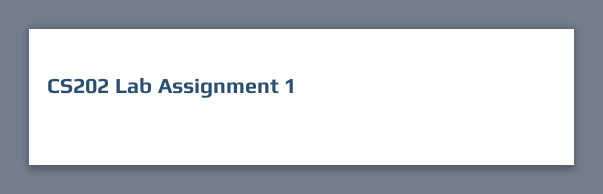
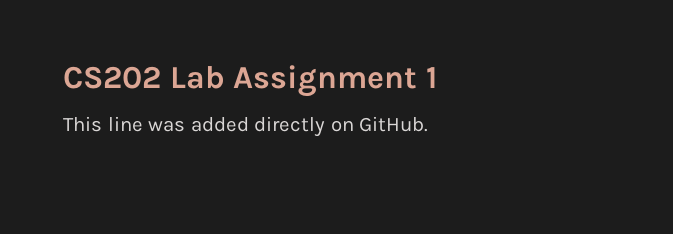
(297, 86) none -> [63,116,429,137] // This line was added directly on GitHub.

